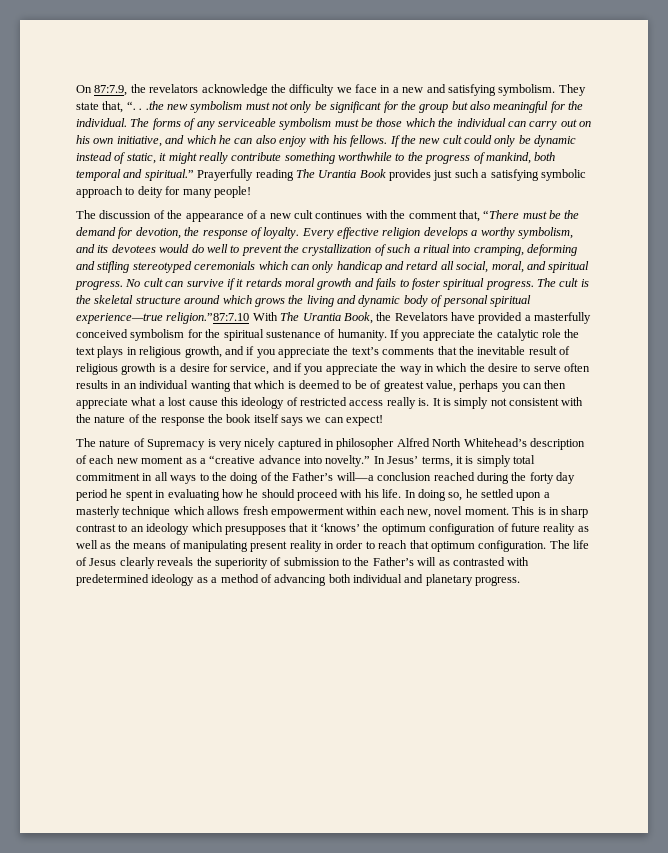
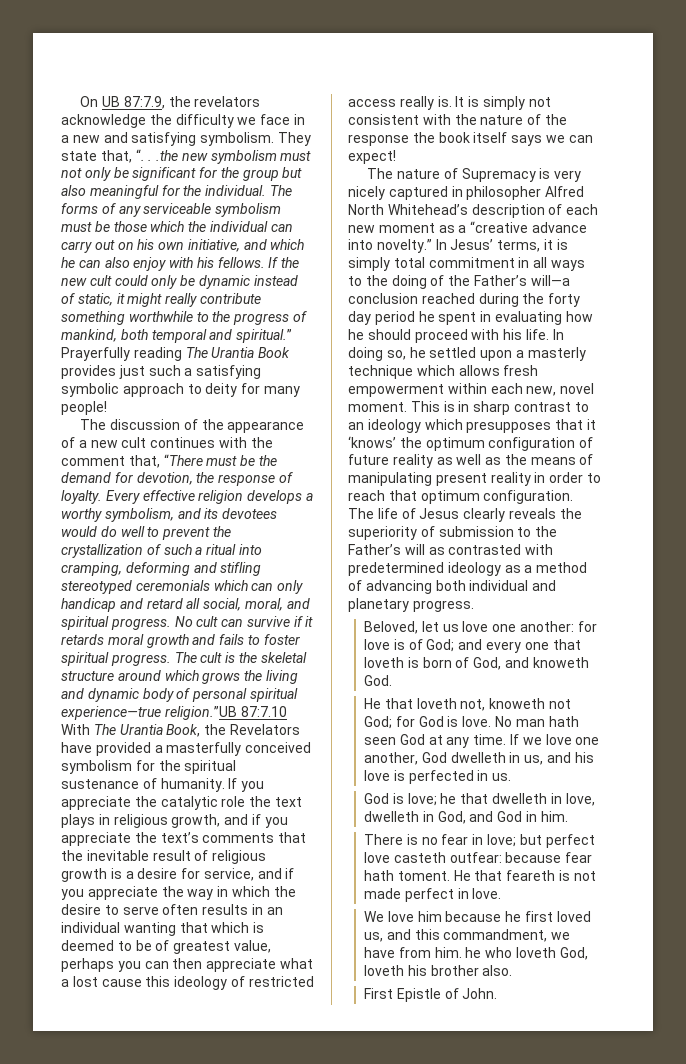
(92, 89) none -> [102,96,121,107] UB
[166,312,250,324] religion.”87:7.10 -> [164,706,287,720] religion.”UB 87:7.10
(521, 581) none -> [364,621,597,634] [364,639,581,653] [364,657,589,670] [364,675,393,686] [364,698,572,711] [364,716,579,729] [364,734,600,748] [364,752,594,765] [364,770,512,784] [364,793,595,806] [364,811,568,824] [364,834,595,848] [364,852,593,863] [364,870,596,881] [364,888,502,902] [364,911,591,922] [364,929,571,942] [364,947,588,960] [364,965,513,976] [364,988,498,1002] // Beloved, let us love one another: for love is of God; and every one that loveth is born of God, and knoweth God. // He that loveth not, knoweth not God; for God is love. No man hath seen God at any time. If we love one another, God dwelleth in us, and his love is perfected in us. // God is love; he that dwelleth in love, dwelleth in God, and God in him. // There is no fear in love; but perfect love casteth outfear: because fear hath toment. He that feareth is not made perfect in love. // We love him because he first loved us, and this commandment, we have from him. he who loveth God, loveth his brother also. // First Epistle of John.

